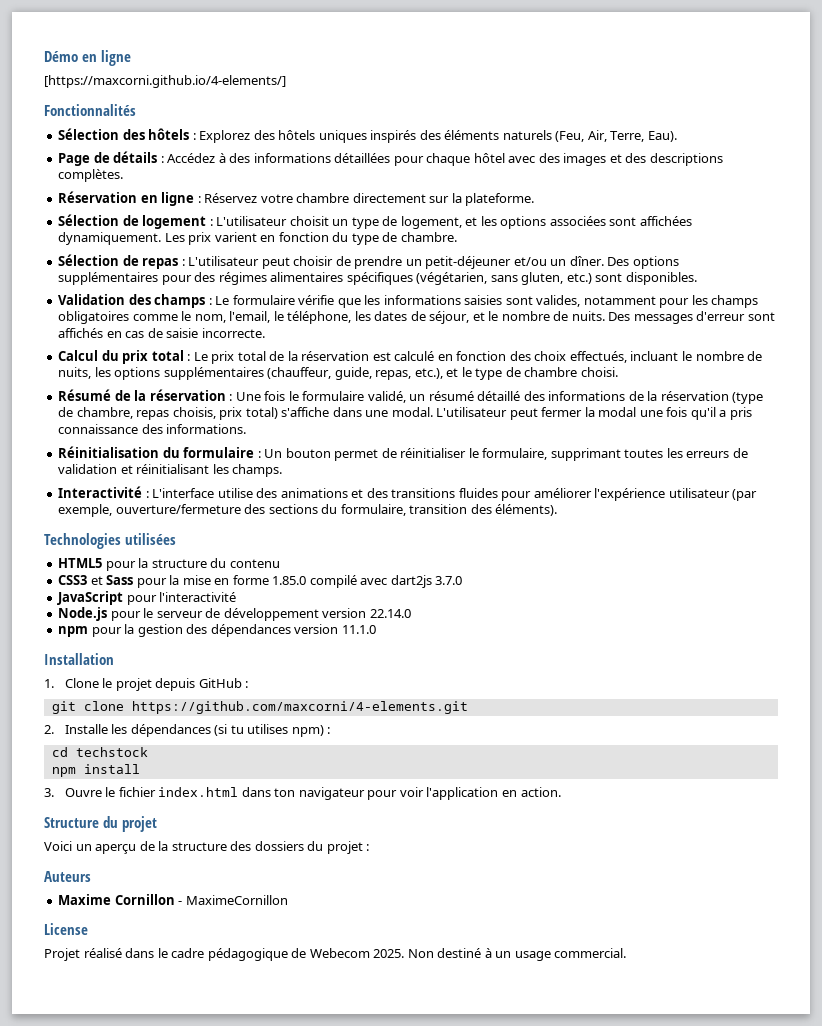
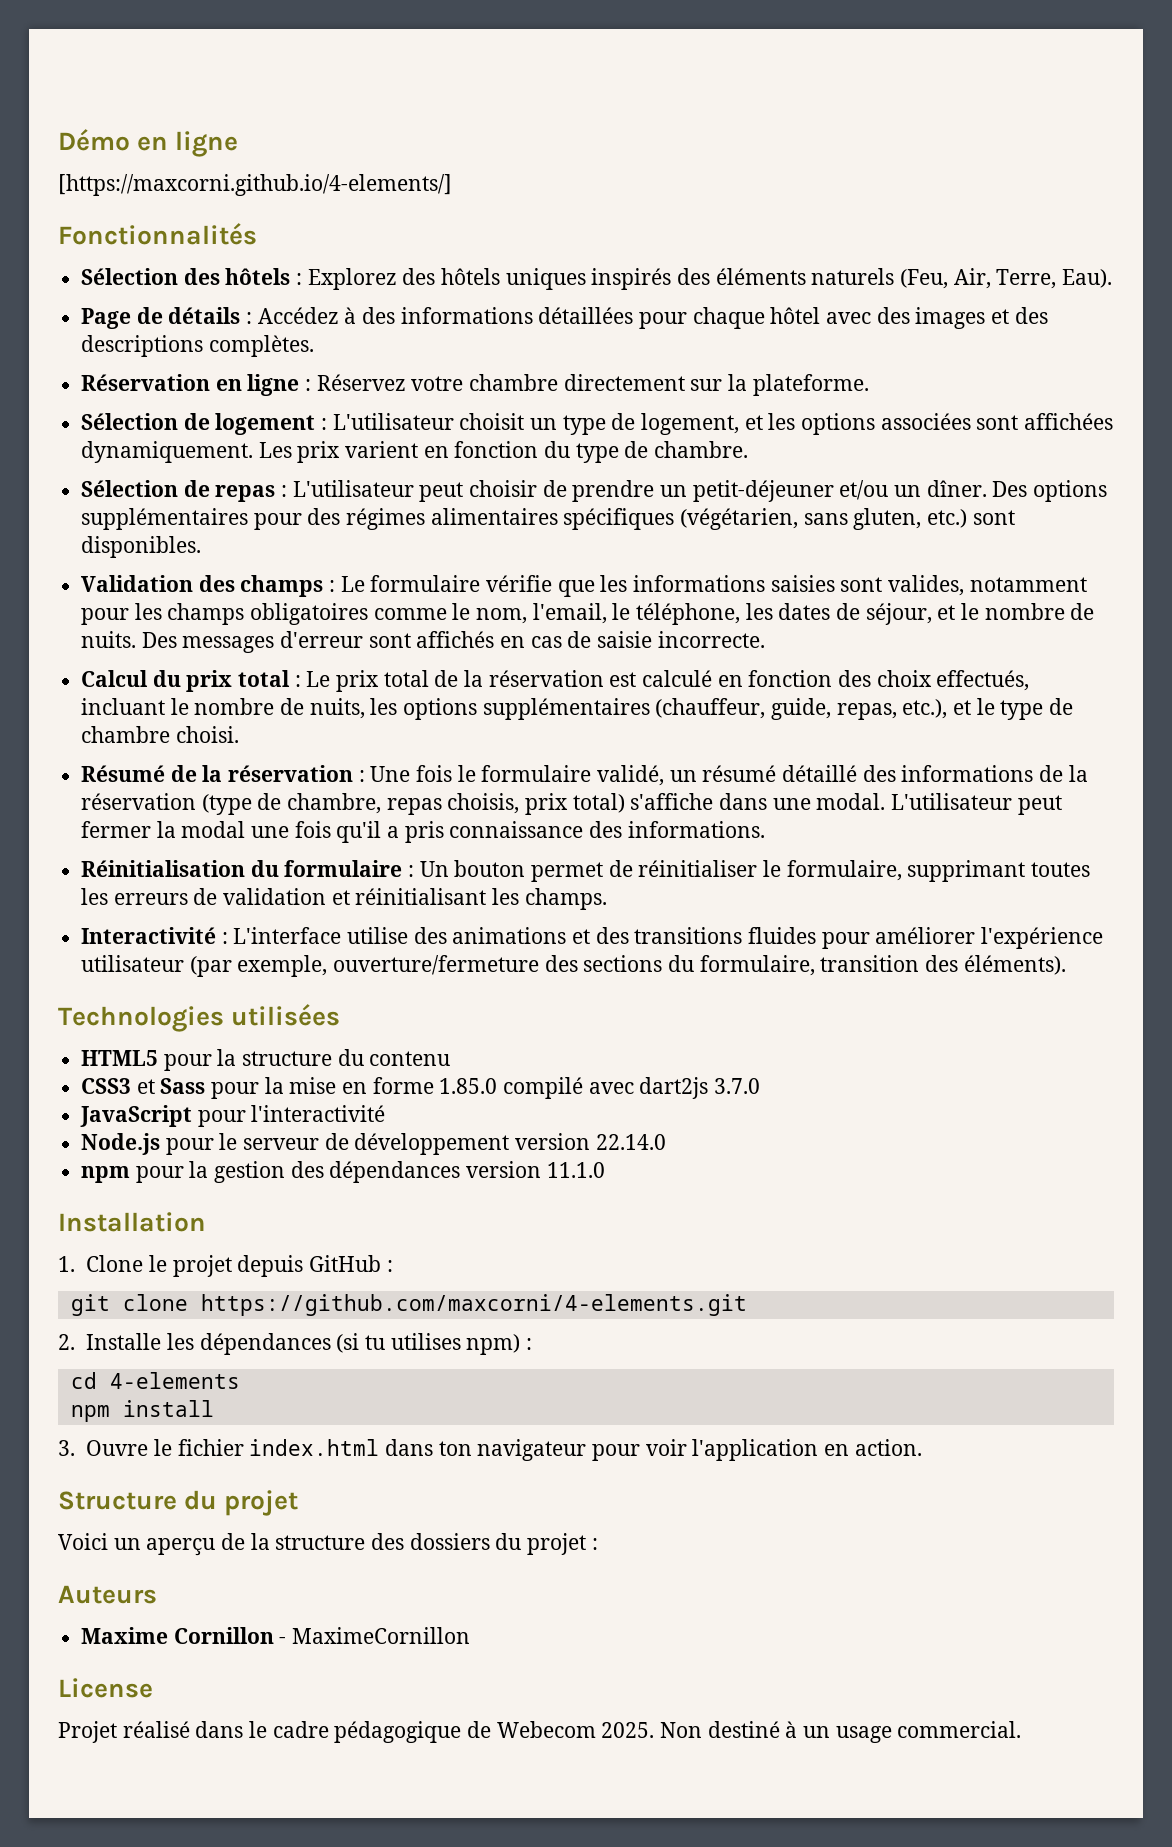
[75,747,148,757] techstock -> [109,1372,240,1389] 4-elements

